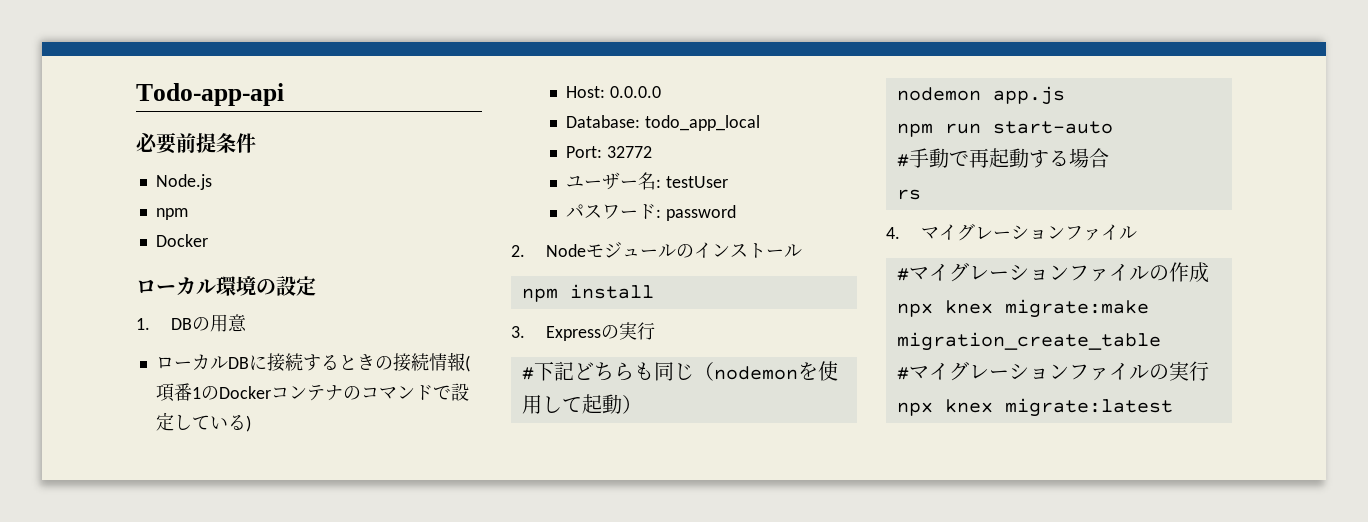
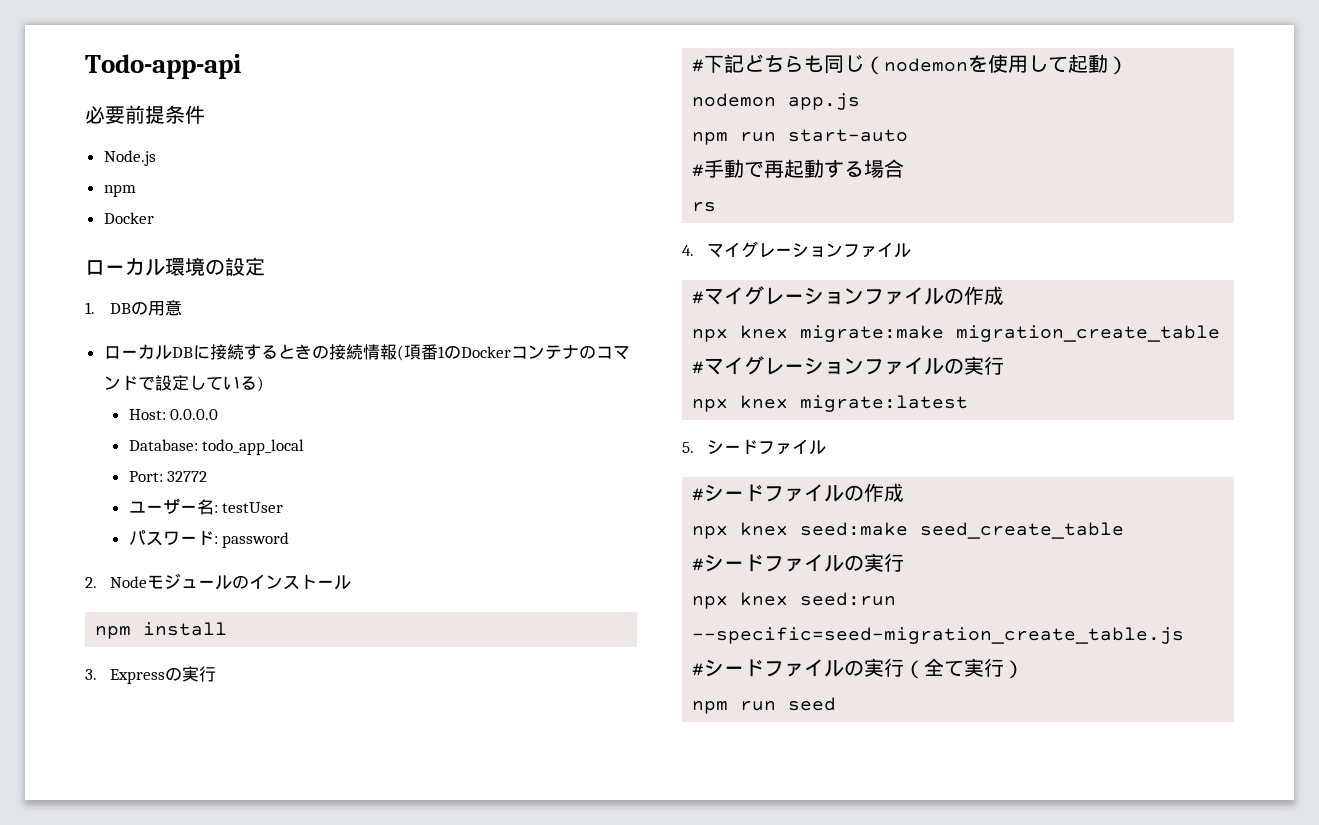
(1173, 407) none -> [682,439,826,455] [692,483,905,502] [692,522,1125,539] [692,553,905,572] [692,592,897,609] [692,627,1185,644] [692,658,1025,679] [692,697,837,714] // 5.シードファイル // #シードファイルの作成 // npx knex seed:make seed_create_table // #シードファイルの実行 // npx knex seed:run --specific=seed-migration_create_table.js // #シードファイルの実行（全て実行） // npm run seed

